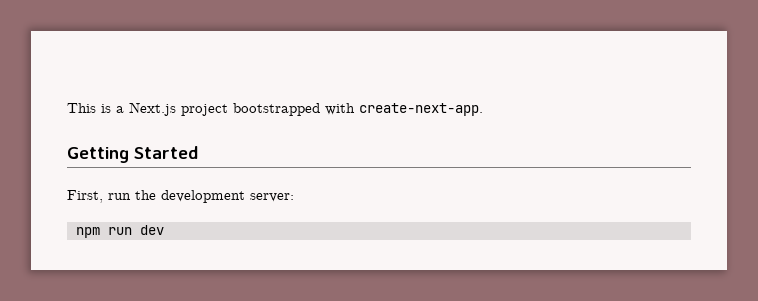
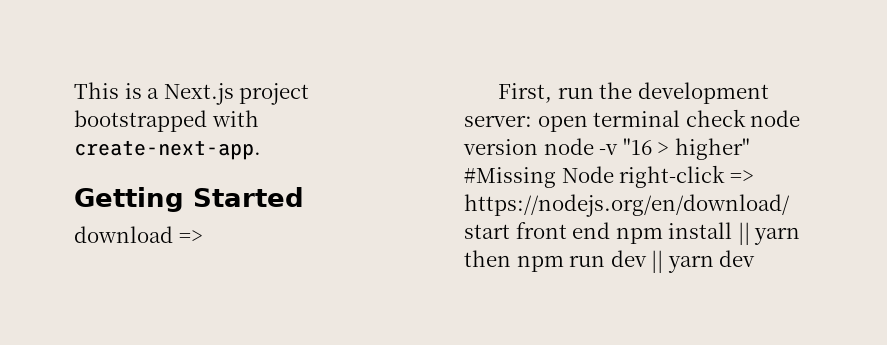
(198, 152) none -> [74,226,203,243] // download =>
[75,227,132,238] // npm run -> [537,109,801,132] [463,138,750,160] [464,165,754,188] [464,194,790,217] [464,222,801,245] [464,250,714,273] open terminal check node version node -v "16 > higher" #Missing Node right-click => https://nodejs.org/en/download/ start front end npm install || yarn then npm run dev || yarn

